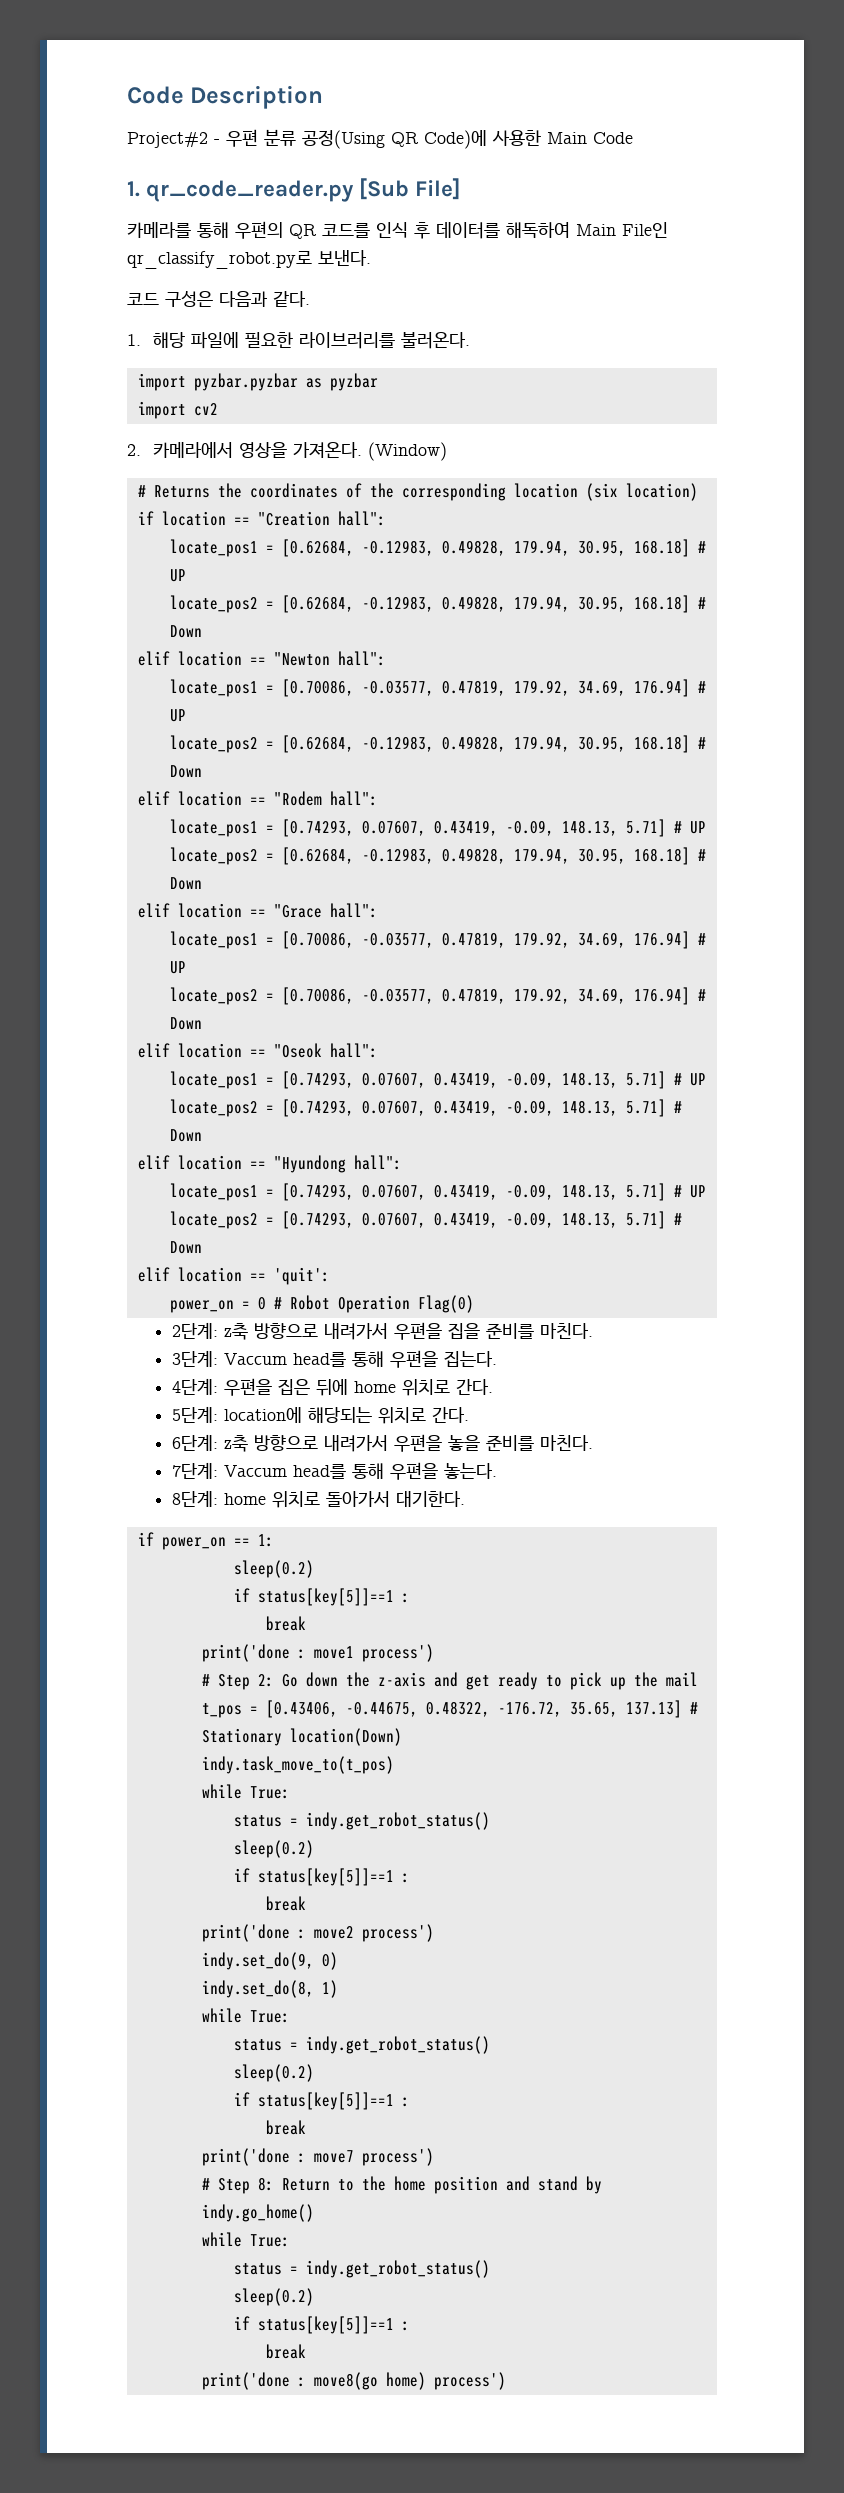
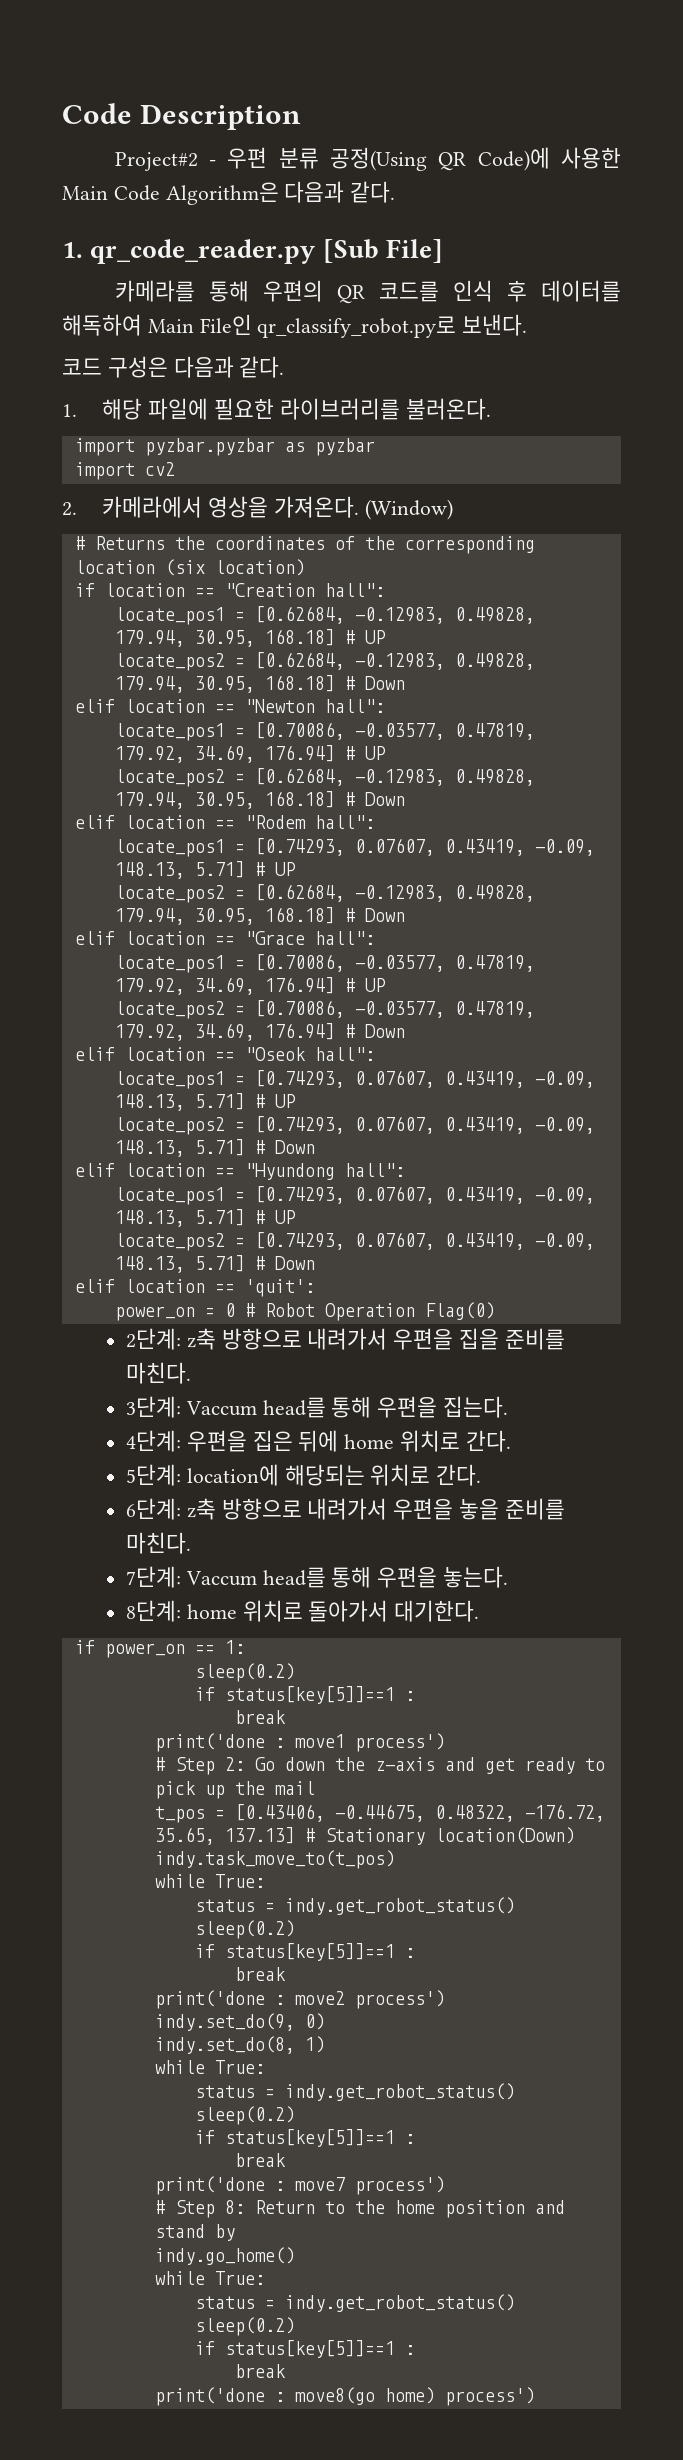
(633, 138) none -> [165,181,396,205] Algorithm은 다음과 같다.

